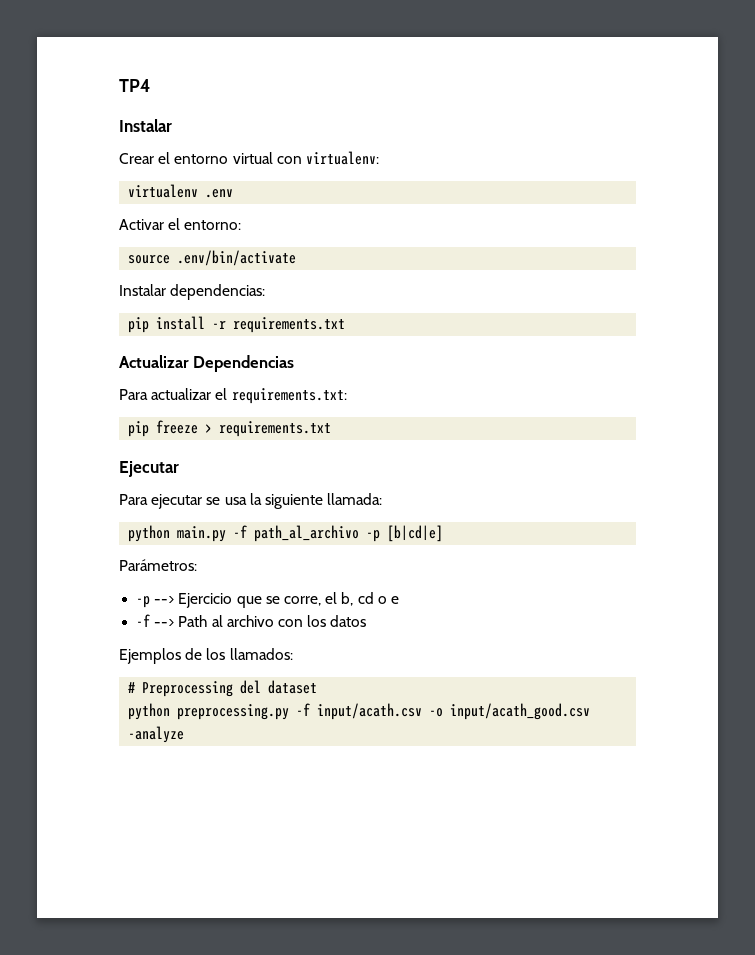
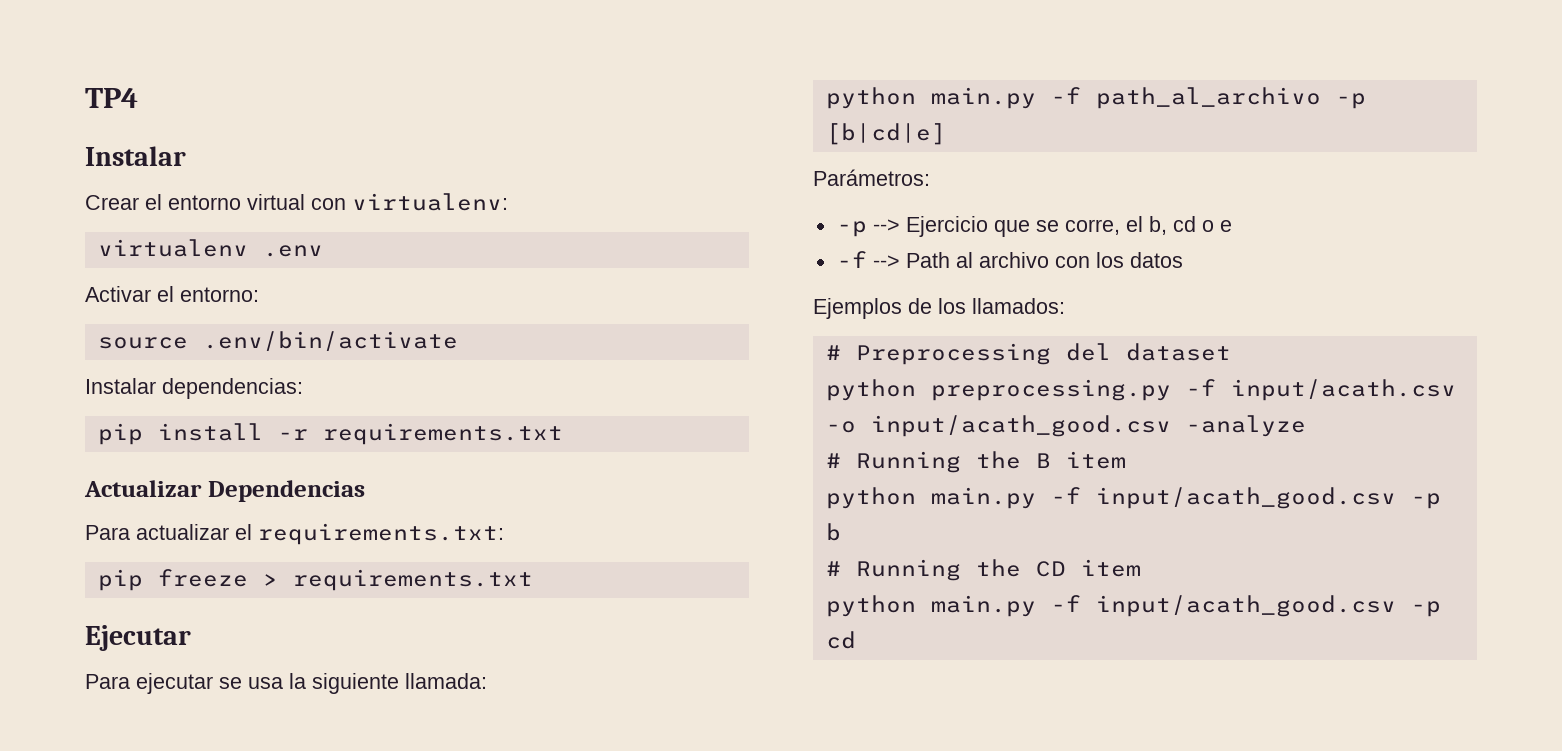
(185, 734) none -> [825,451,1126,473] [825,487,1441,509] [825,523,841,541] [825,559,1141,581] [825,595,1441,617] [825,631,856,649] // # Running the B item // python main.py -f input/acath_good.csv -p b // # Running the CD item // python main.py -f input/acath_good.csv -p cd

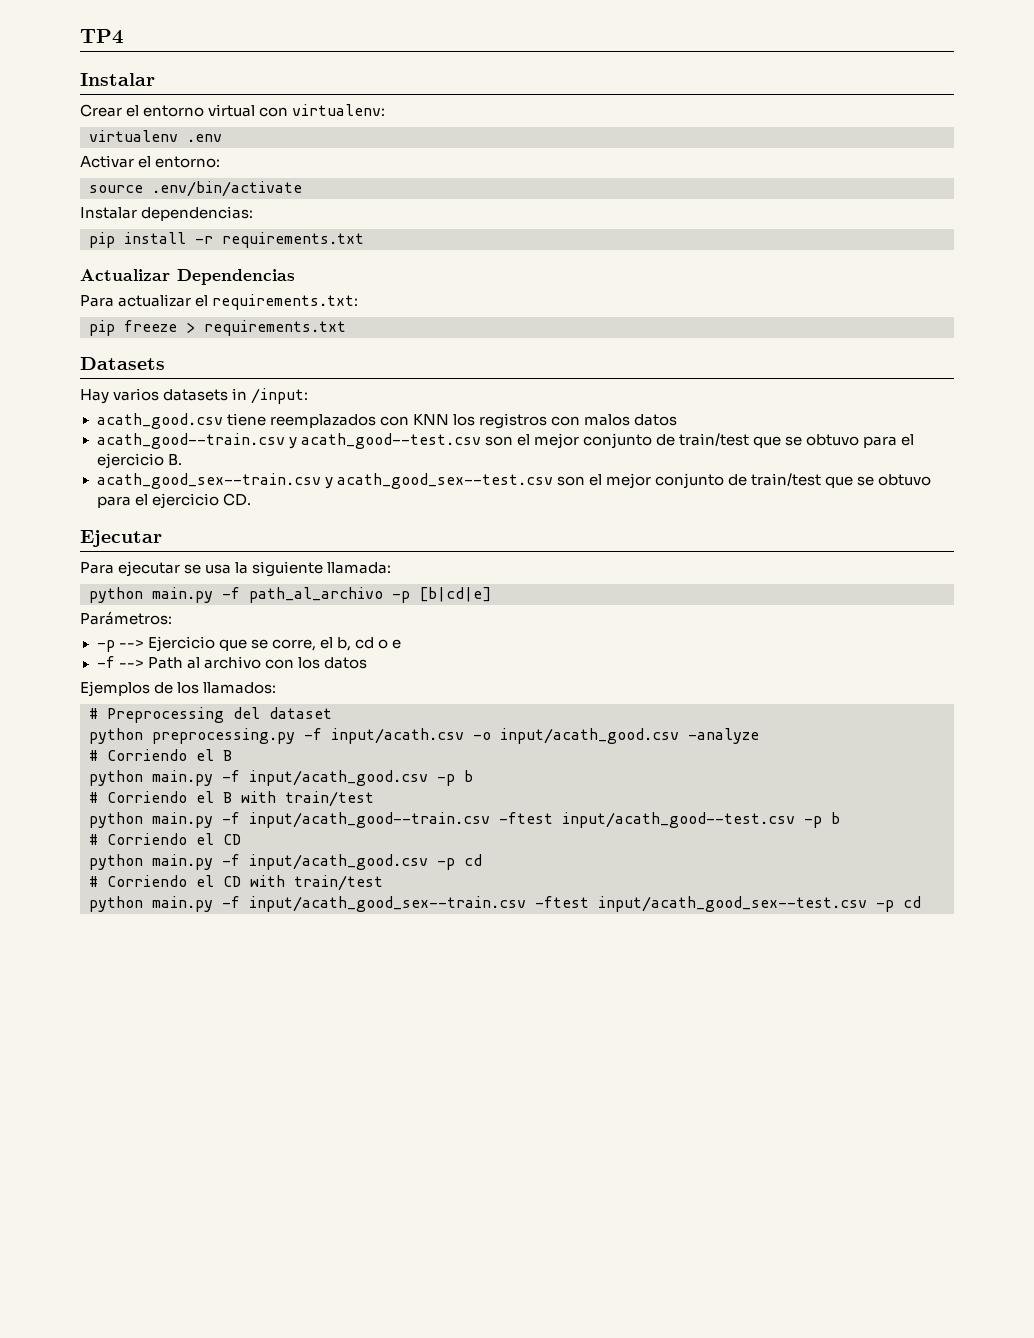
(533, 580) none -> [80,357,165,370] [80,388,309,404] [96,413,677,429] [96,433,915,449] [96,453,182,469] [96,473,932,489] [96,493,251,509] // Datasets // Hay varios datasets in /input: // acath_good.csv tiene reemplazados con KNN los registros con malos datos // acath_good--train.csv y acath_good--test.csv son el mejor conjunto de train/test que se obtuvo para el ejercicio B. // acath_good_sex--train.csv y acath_good_sex--test.csv son el mejor conjunto de train/test que se obtuvo para el ejercicio CD.
[855,451,1126,473] Running the B item -> [107,749,232,761] Corriendo el B
[855,559,1141,581] Running the CD item -> [107,791,374,807] [89,812,840,828] [89,833,241,845] Corriendo el B with train/test // python main.py -f input/acath_good--train.csv -ftest input/acath_good--test.csv -p b // # Corriendo el CD
(856, 640) none -> [89,875,383,891] [89,896,921,912] // # Corriendo el CD with train/test // python main.py -f input/acath_good_sex--train.csv -ftest input/acath_good_sex--test.csv -p cd

